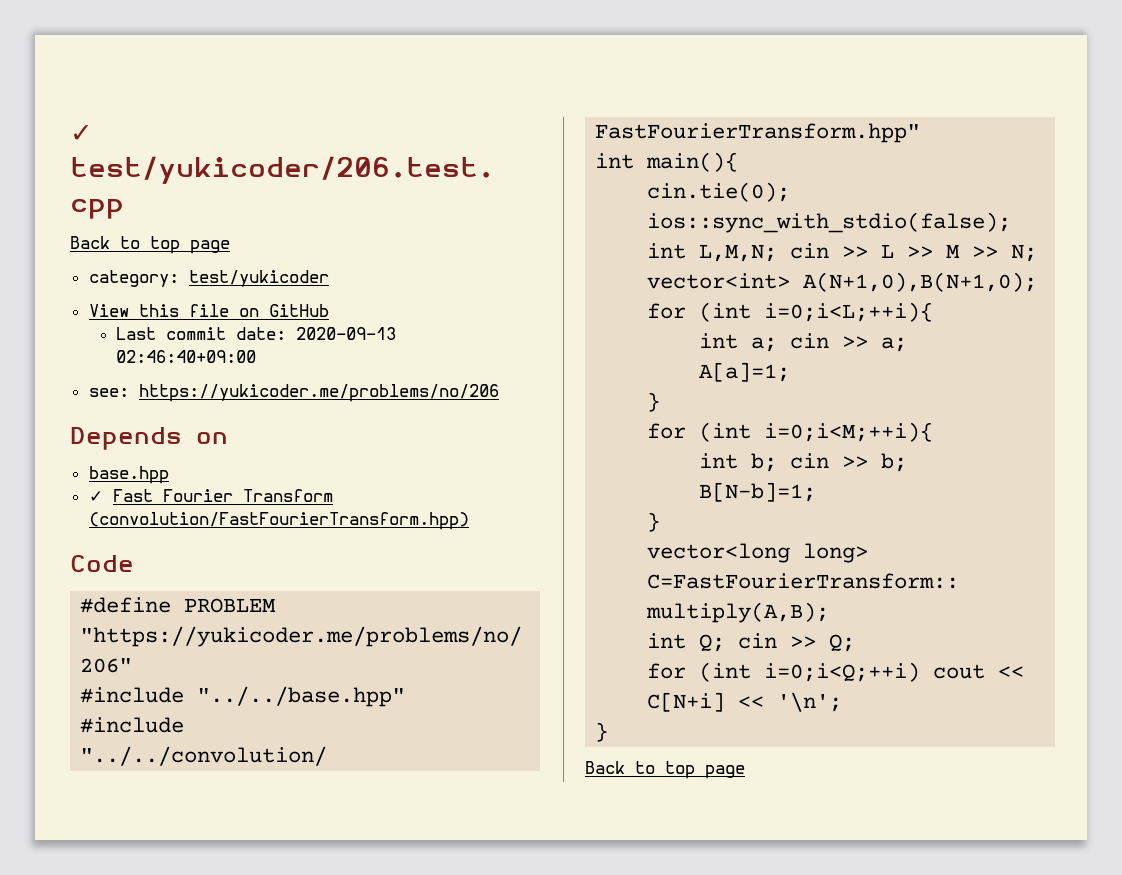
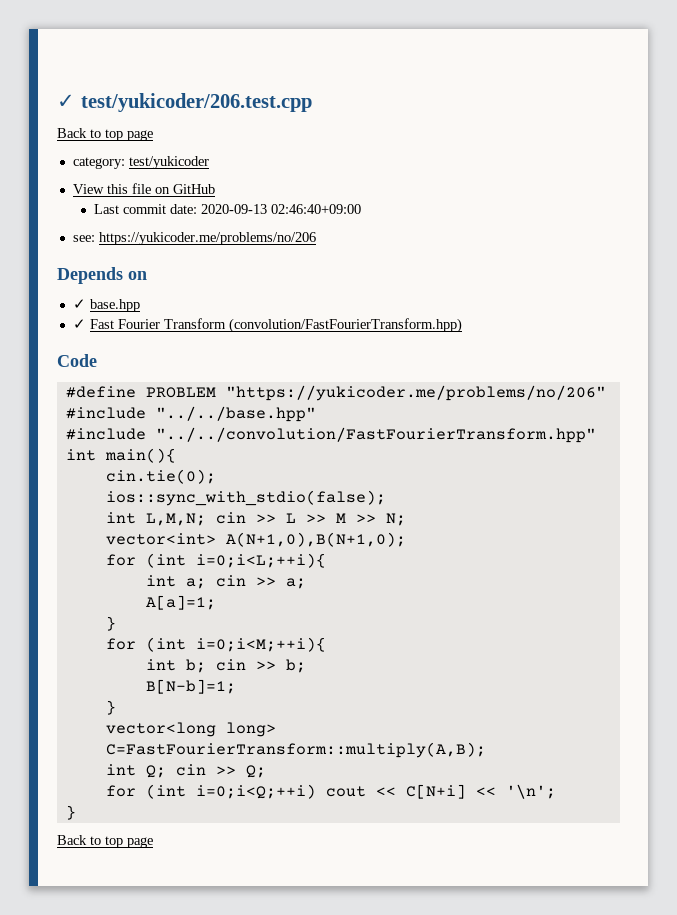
(228, 438) none -> [72,299,86,309] ✓

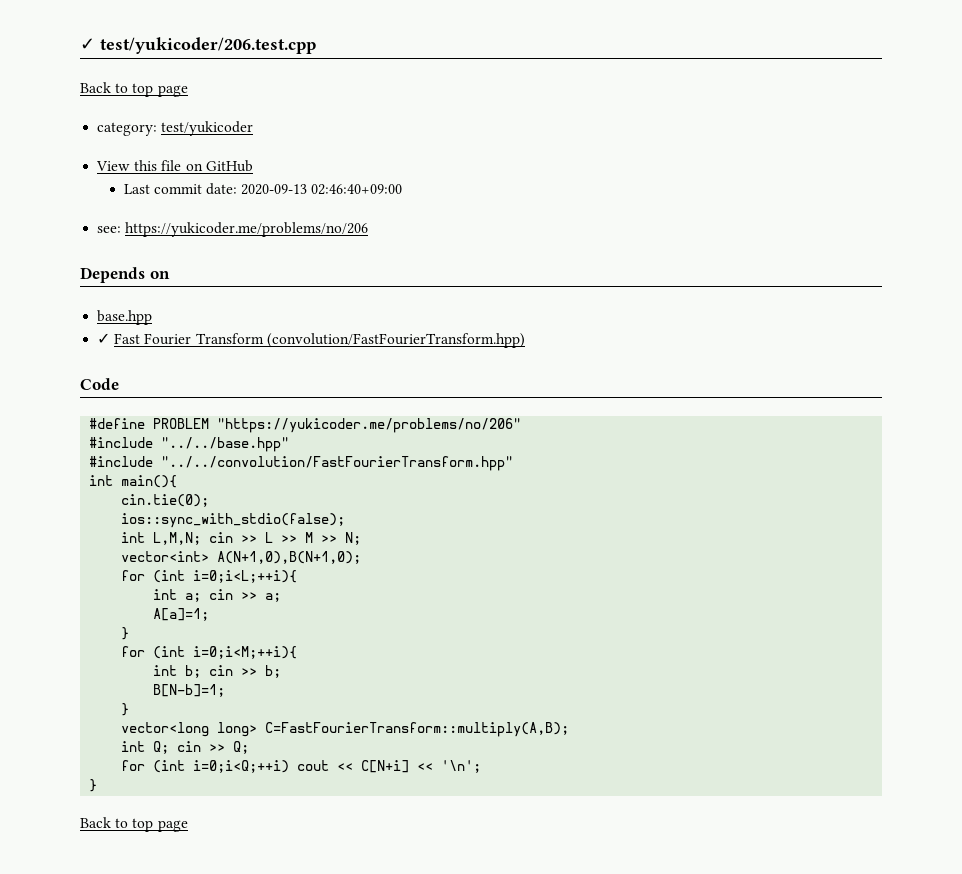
[72,299,86,309] ✓ -> (170, 275) none

